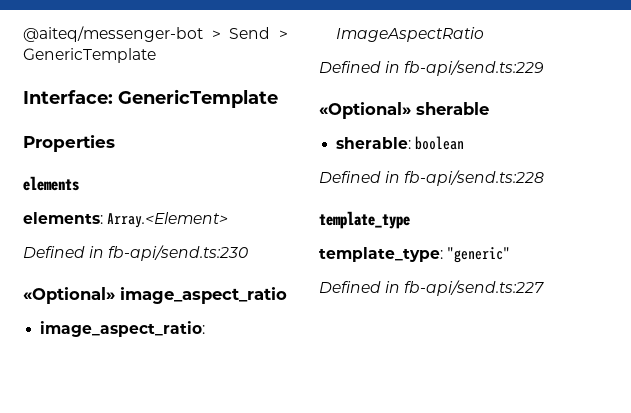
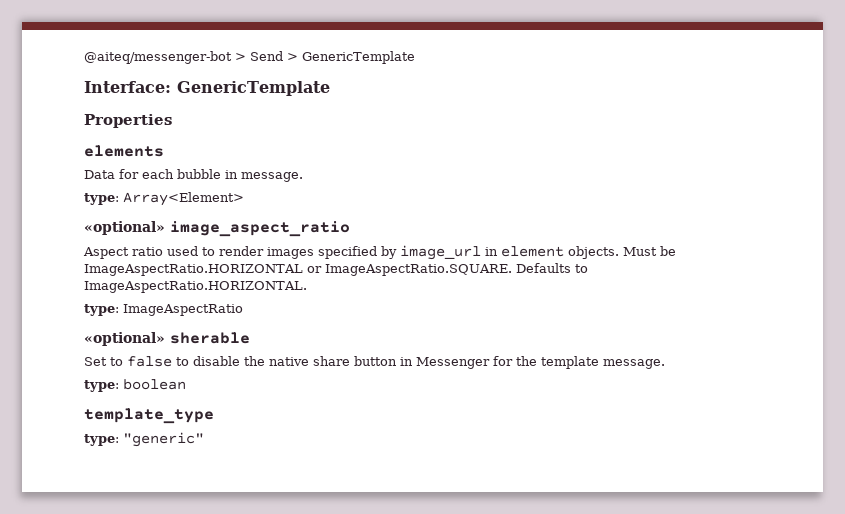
[23,212,229,228] [23,245,249,261] [23,287,287,304] [40,321,206,337] [336,27,485,42] [319,60,545,76] [319,102,489,119] [336,136,465,150] [319,170,545,186] elements: Array.<Element> // Defined in fb-api/send.ts:230 // «Optional» image_aspect_ratio // image_aspect_ratio: ImageAspectRatio // Defined in fb-api/send.ts:229 // «Optional» sherable // sherable: boolean // Defined in fb-api/send.ts:228 -> [84,169,303,182] [84,192,244,206] [84,221,350,237] [83,245,676,260] [84,263,588,276] [84,281,307,293] [84,304,243,316] [84,332,250,346] [84,356,665,369] [84,379,186,392] Data for each bubble in message. // type: Array<Element> // «optional» image_aspect_ratio // Aspect ratio used to render images specified by image_url in element objects. Must be ImageAspectRatio.HORIZONTAL or ImageAspectRatio.SQUARE. Defaults to ImageAspectRatio.HORIZONTAL. // type: ImageAspectRatio // «optional» sherable // Set to false to disable the native share button in Messenger for the template message. // type: boolean
[319,247,443,262] template_type: -> [84,434,119,446] type:
[319,280,545,296] // Defined in fb-api/send.ts:227 -> (204, 439) none

